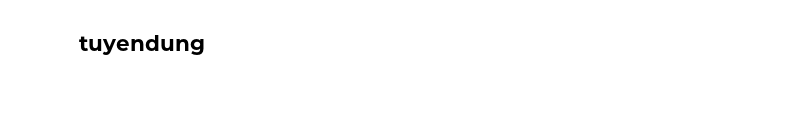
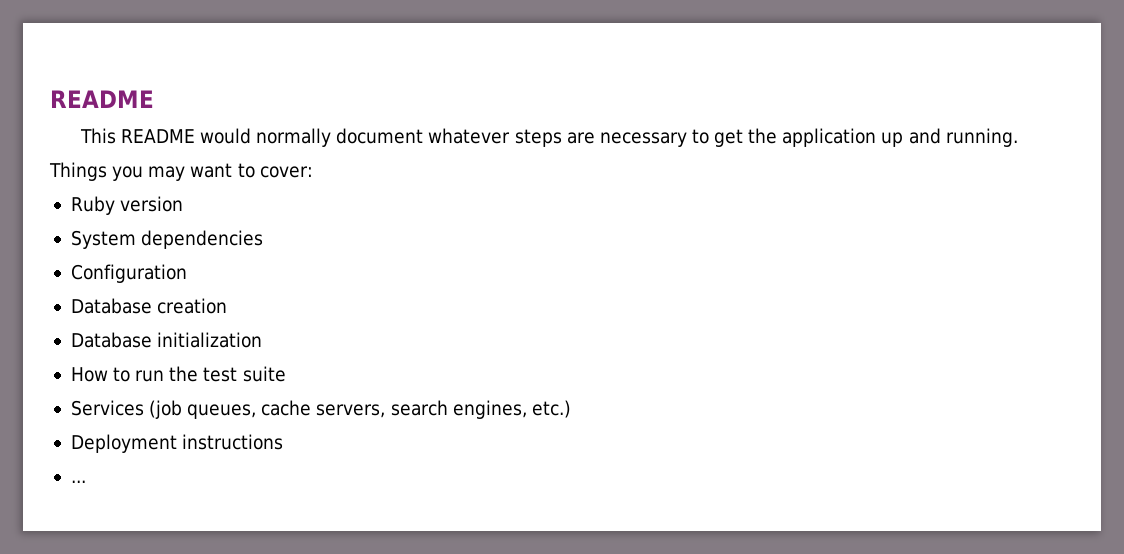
[79,35,205,55] tuyendung -> [50,90,154,108] [79,128,1018,147] [49,162,313,181] [70,196,184,215] [70,230,264,249] [70,264,187,283] [70,298,228,314] [70,332,263,348] [70,366,286,382] [70,400,571,419] [70,434,284,453] [70,480,86,483] README // This README would normally document whatever steps are necessary to get the application up and running. // Things you may want to cover: // Ruby version // System dependencies // Configuration // Database creation // Database initialization // How to run the test suite // Services (job queues, cache servers, search engines, etc.) // Deployment instructions // ...

